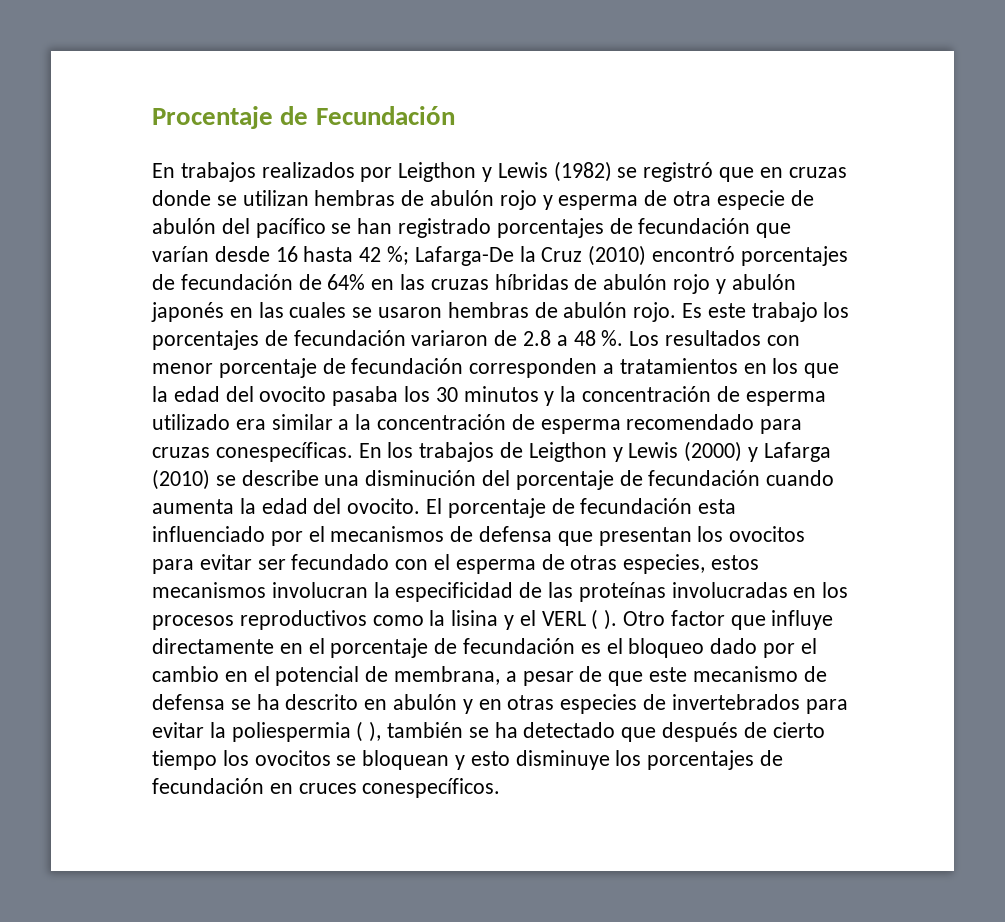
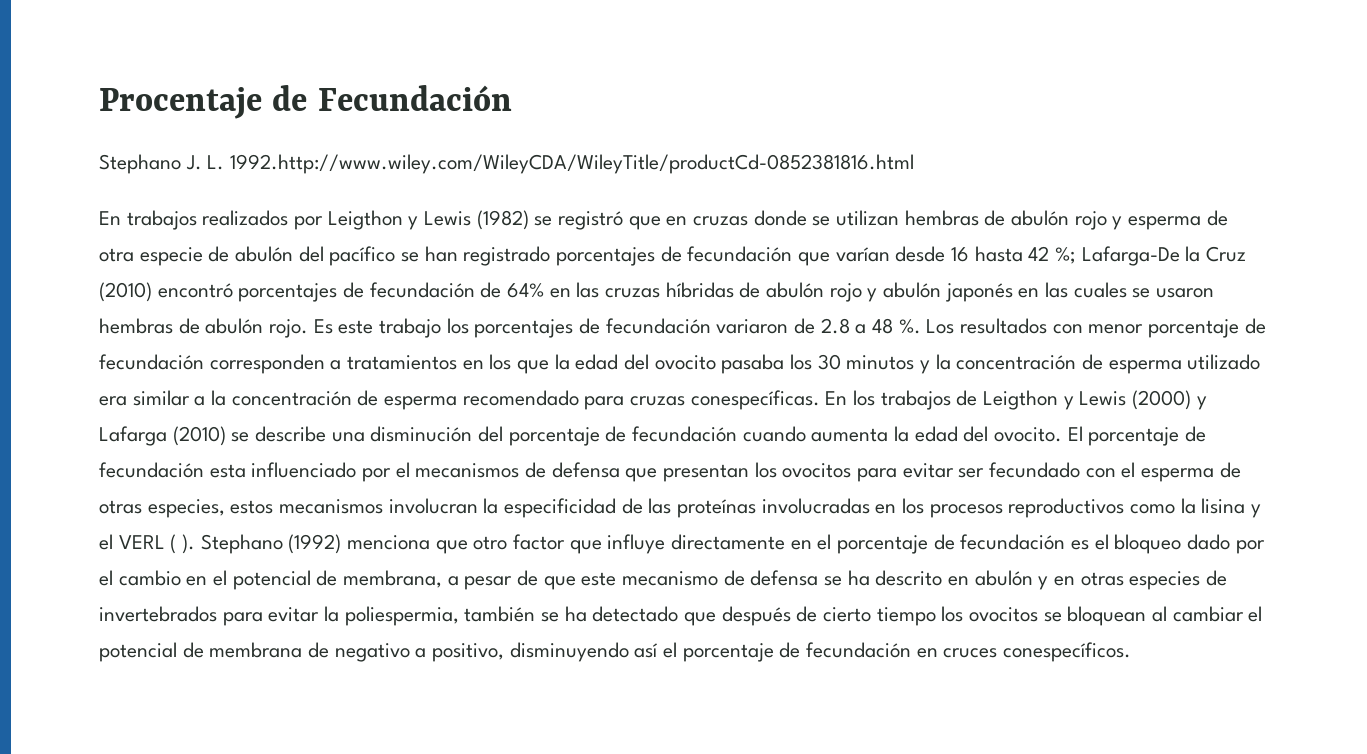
(455, 115) none -> [99,154,915,174] // Stephano J. L. 1992.http://www.wiley.com/WileyCDA/WileyTitle/productCd-0852381816.html
[623,611,666,626] Otro -> [200,534,508,554] Stephano (1992) menciona que otro
[231,721,382,742] poliespermia ( ), -> [344,606,459,626] poliespermia,
[455,750,755,770] y esto disminuye los porcentajes -> [1152,606,1263,622] [99,642,774,662] al cambiar el potencial de membrana de negativo a positivo, disminuyendo así el porcentaje

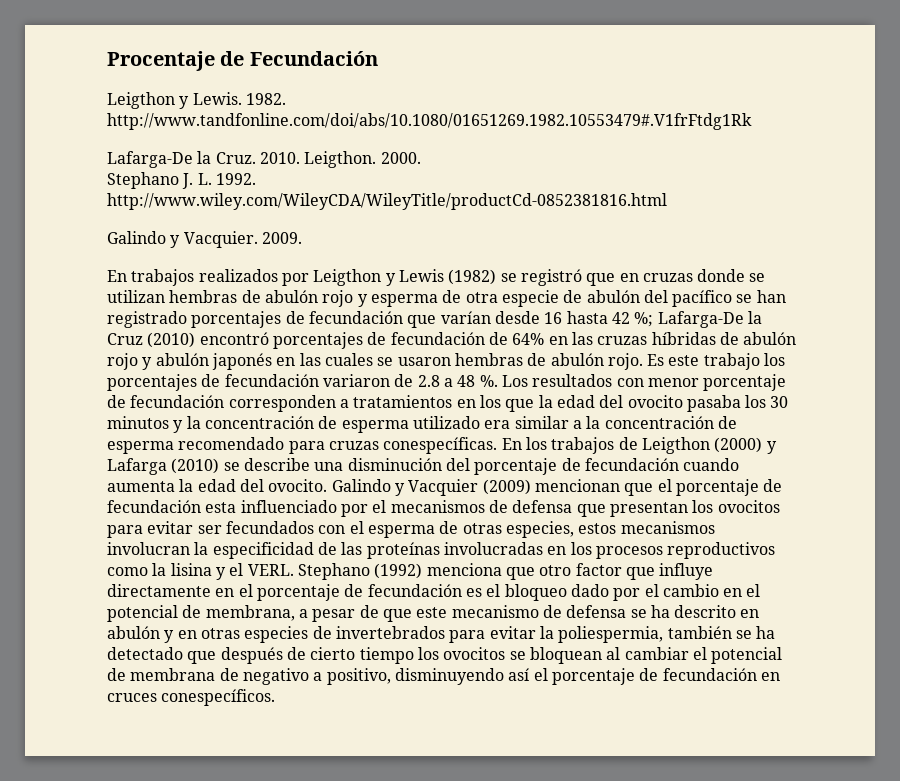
[99,154,915,174] Stephano J. L. 1992.http://www.wiley.com/WileyCDA/WileyTitle/productCd-0852381816.html -> [107,92,286,109] [107,113,752,130] [107,151,421,168] [107,172,256,189] [107,193,667,210] [107,231,302,248] Leigthon y Lewis. 1982. http://www.tandfonline.com/doi/abs/10.1080/01651269.1982.10553479#.V1frFtdg1Rk // Lafarga-De la Cruz. 2010. Leigthon. 2000. // Stephano J. L. 1992. http://www.wiley.com/WileyCDA/WileyTitle/productCd-0852381816.html // Galindo y Vacquier. 2009.
[1063,391,1127,410] y Lewis -> (710, 445) none
[1067,426,1083,441] El -> [331,479,672,496] Galindo y Vacquier (2009) mencionan que el
[989,462,1081,478] fecundado -> [225,521,314,534] fecundados
[118,534,196,554] VERL ( ). -> [247,564,294,576] VERL.

